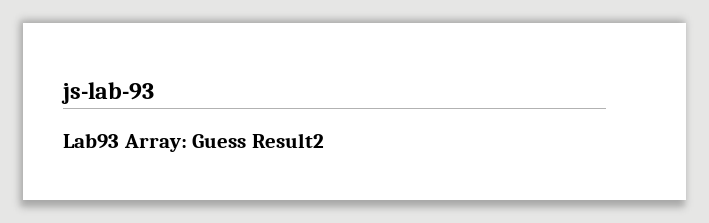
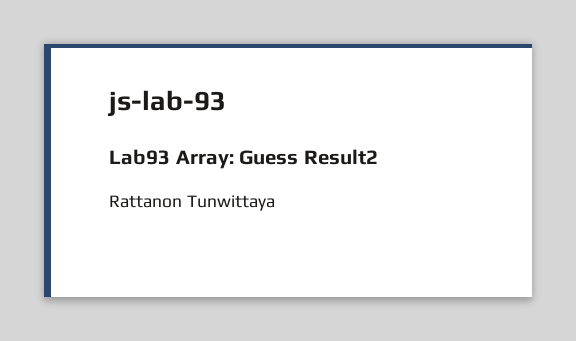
(324, 140) none -> [109,195,275,211] // Rattanon Tunwittaya

